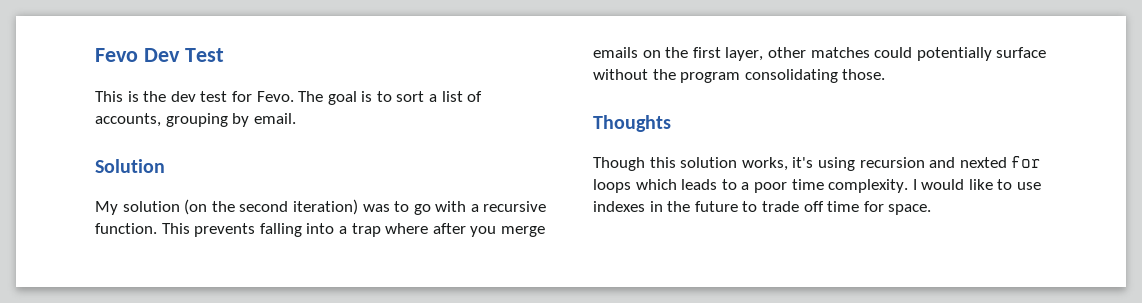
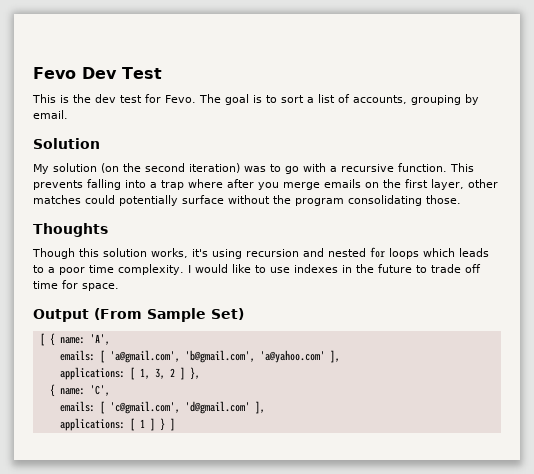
[959,157,1007,168] nexted -> [328,248,366,257] nested
(932, 209) none -> [33,308,244,322] [39,333,110,346] [59,350,340,363] [59,367,200,380] [49,384,110,397] [59,401,265,414] [59,418,175,431] // Output (From Sample Set) // [ { name: 'A', // emails: [ 'a@gmail.com', 'b@gmail.com', 'a@yahoo.com' ], // applications: [ 1, 3, 2 ] }, // { name: 'C', // emails: [ 'c@gmail.com', 'd@gmail.com' ], // applications: [ 1 ] } ]

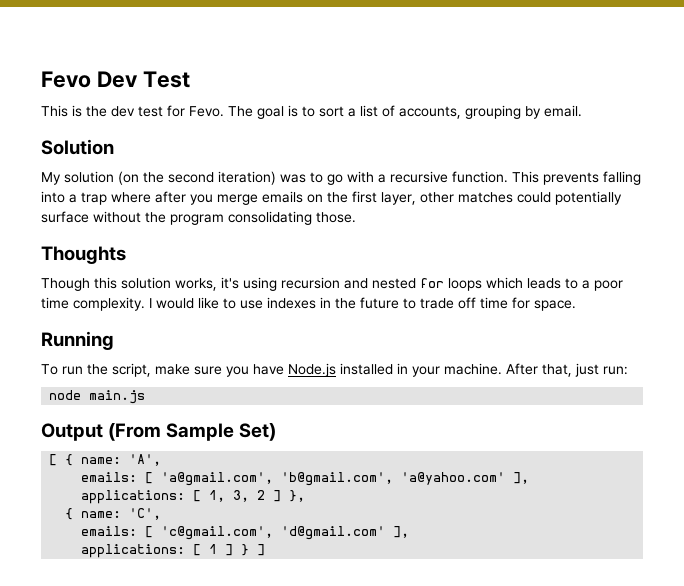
(119, 287) none -> [41,331,114,350] [41,363,628,377] [49,390,146,404] // Running // To run the script, make sure you have Node.js installed in your machine. After that, just run: // node main.js

